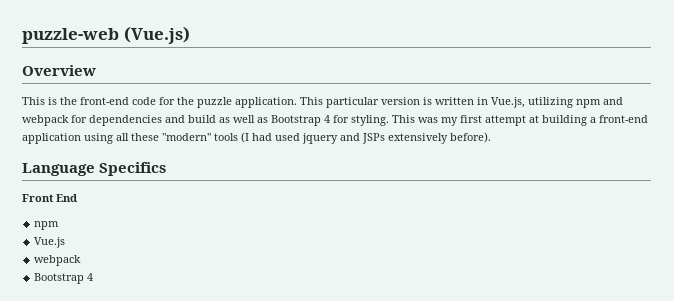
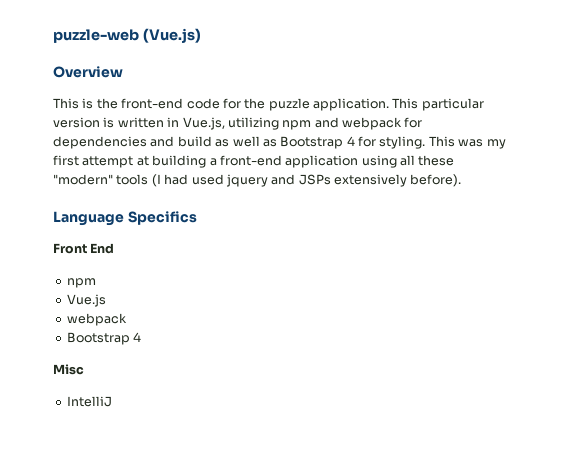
(94, 277) none -> [53,364,84,375] [66,396,112,407] // Misc // IntelliJ

